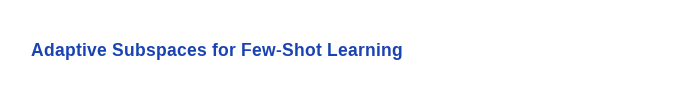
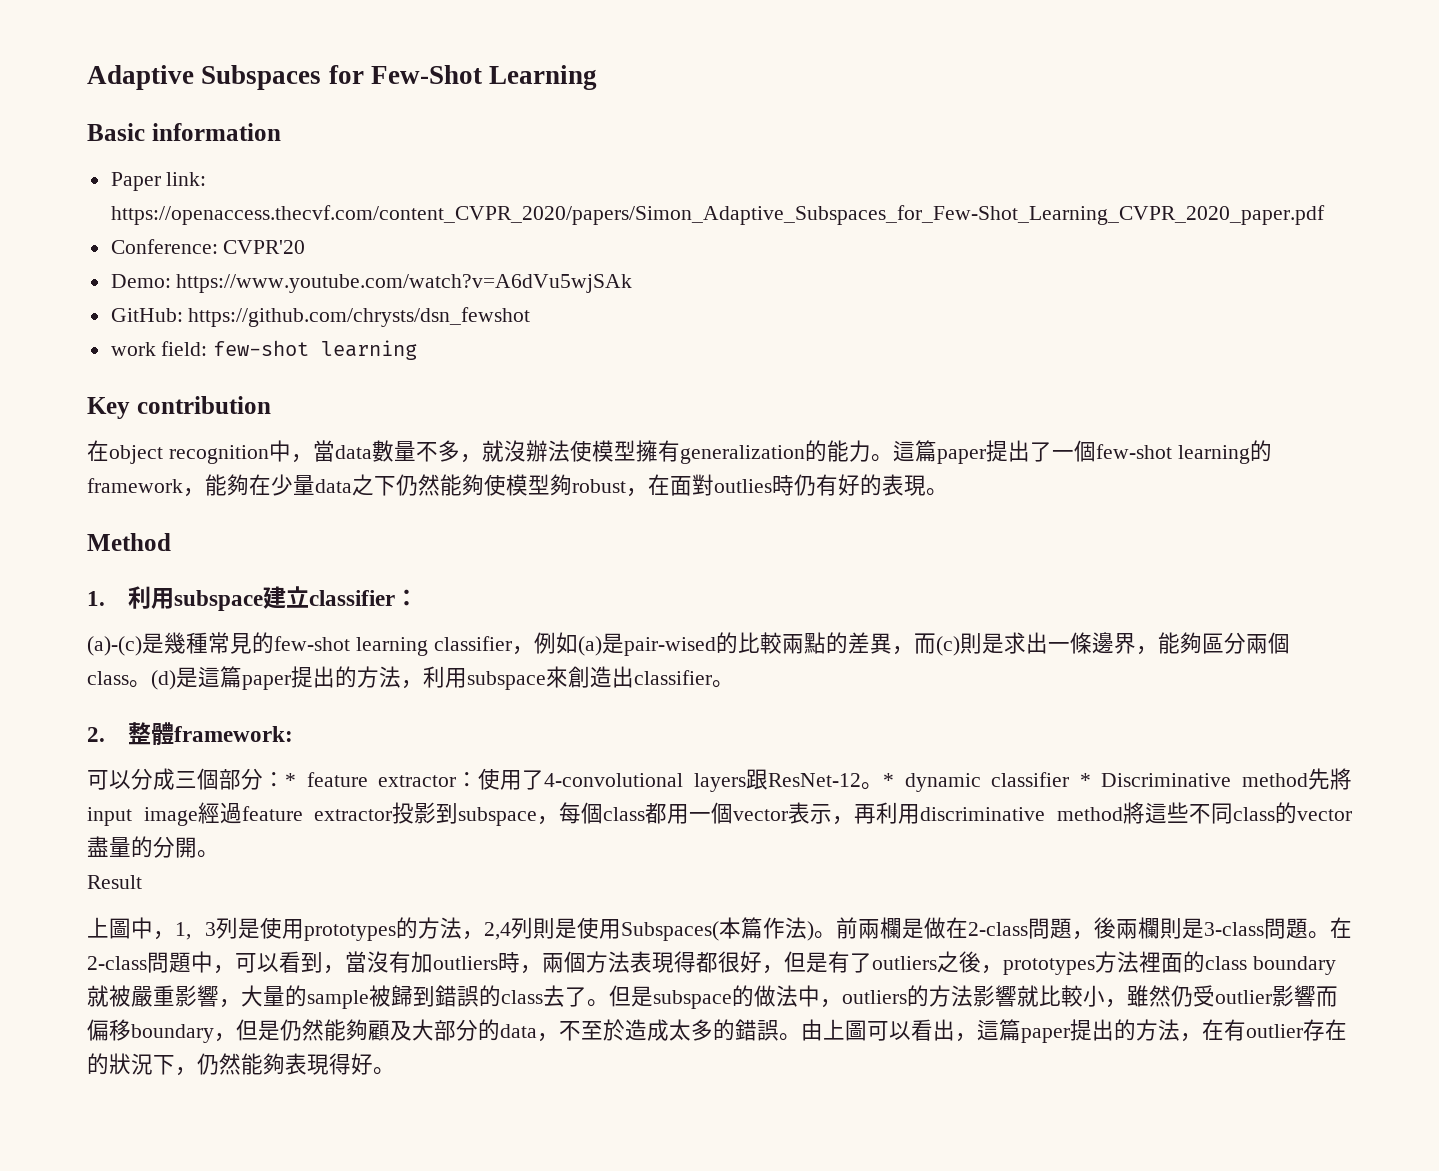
(403, 51) none -> [87,123,281,141] [110,172,207,191] [110,205,1325,225] [110,239,306,254] [110,274,633,293] [110,307,531,327] [110,340,418,360] [87,396,271,419] [87,440,1272,464] [87,474,948,497] [87,533,171,551] [87,586,418,611] [87,632,1290,656] [87,666,734,690] [87,722,293,745] [87,768,1352,792] [87,802,1352,826] [87,836,219,858] [87,875,142,889] [87,917,1352,941] [87,951,1336,975] [87,985,1338,1009] [87,1019,1347,1043] [87,1053,395,1076] // Basic information // Paper link: https://openaccess.thecvf.com/content_CVPR_2020/papers/Simon_Adaptive_Subspaces_for_Few-Shot_Learning_CVPR_2020_paper.pdf // Conference: CVPR'20 // Demo: https://www.youtube.com/watch?v=A6dVu5wjSAk // GitHub: https://github.com/chrysts/dsn_fewshot // work field: few-shot learning // Key contribution // 在object recognition中，當data數量不多，就沒辦法使模型擁有generalization的能力。這篇paper提出了一個few-shot learning的framework，能夠在少量data之下仍然能夠使模型夠robust，在面對outlies時仍有好的表現。 // Method // 1.利用subspace建立classifier： // (a)-(c)是幾種常見的few-shot learning classifier，例如(a)是pair-wised的比較兩點的差異，而(c)則是求出一條邊界，能夠區分兩個class。(d)是這篇paper提出的方法，利用subspace來創造出classifier。 // 2.整體framework: // 可以分成三個部分：* feature extractor：使用了4-convolutional layers跟ResNet-12。* dynamic classifier * Discriminative method先將input image經過feature extractor投影到subspace，每個class都用一個vector表示，再利用discriminative method將這些不同class的vector盡量的分開。 // Result // 上圖中，1, 3列是使用prototypes的方法，2,4列則是使用Subspaces(本篇作法)。前兩欄是做在2-class問題，後兩欄則是3-class問題。在2-class問題中，可以看到，當沒有加outliers時，兩個方法表現得都很好，但是有了outliers之後，prototypes方法裡面的class boundary就被嚴重影響，大量的sample被歸到錯誤的class去了。但是subspace的做法中，outliers的方法影響就比較小，雖然仍受outlier影響而偏移boundary，但是仍然能夠顧及大部分的data，不至於造成太多的錯誤。由上圖可以看出，這篇paper提出的方法，在有outlier存在的狀況下，仍然能夠表現得好。

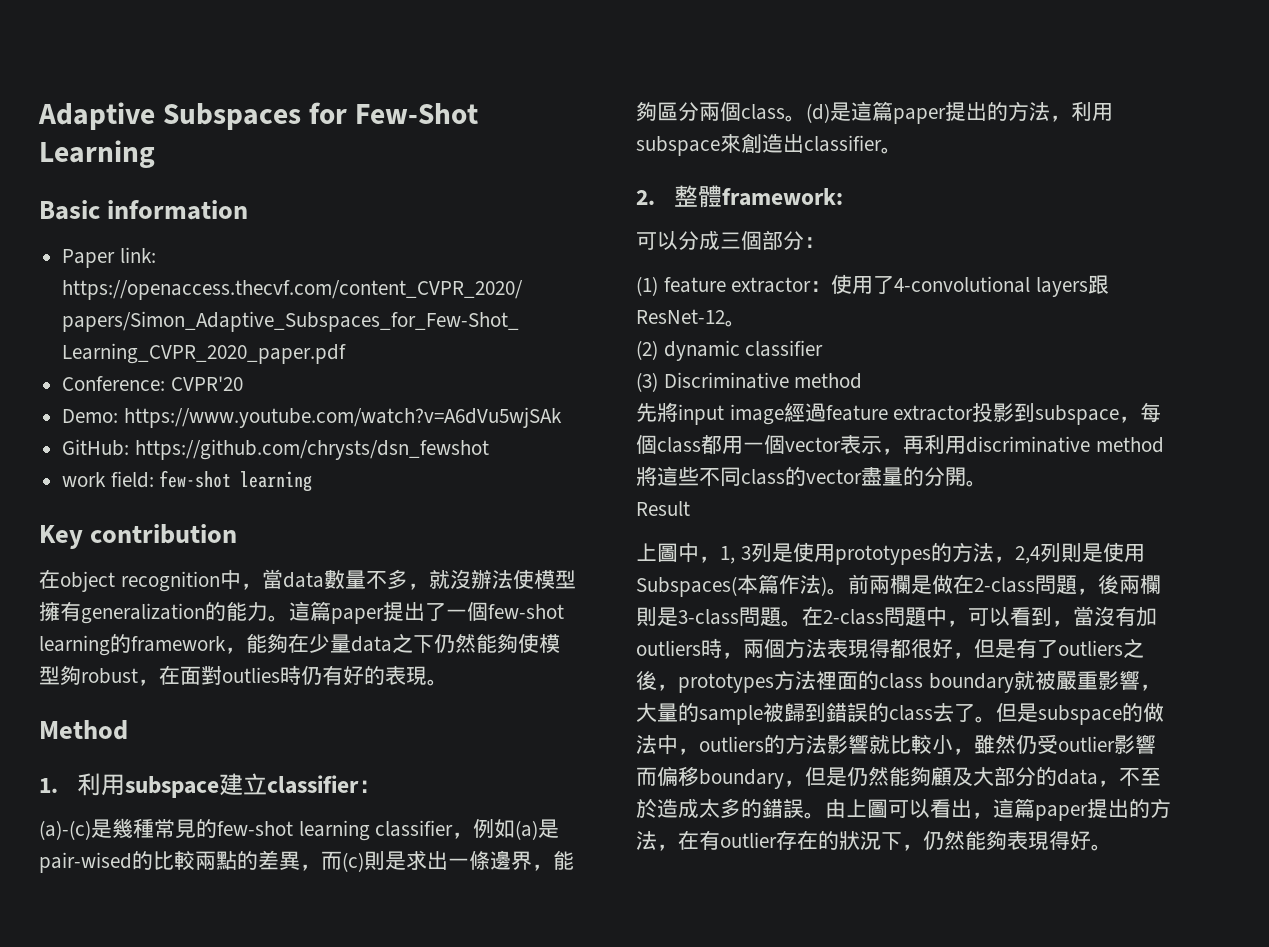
[285,773,296,787] * -> [636,276,658,296] // (1)
[882,773,894,787] * -> [636,340,658,360] // (2)
[1079,773,1091,787] * -> [636,372,658,392] // (3)
(1308, 780) none -> (863, 381) //

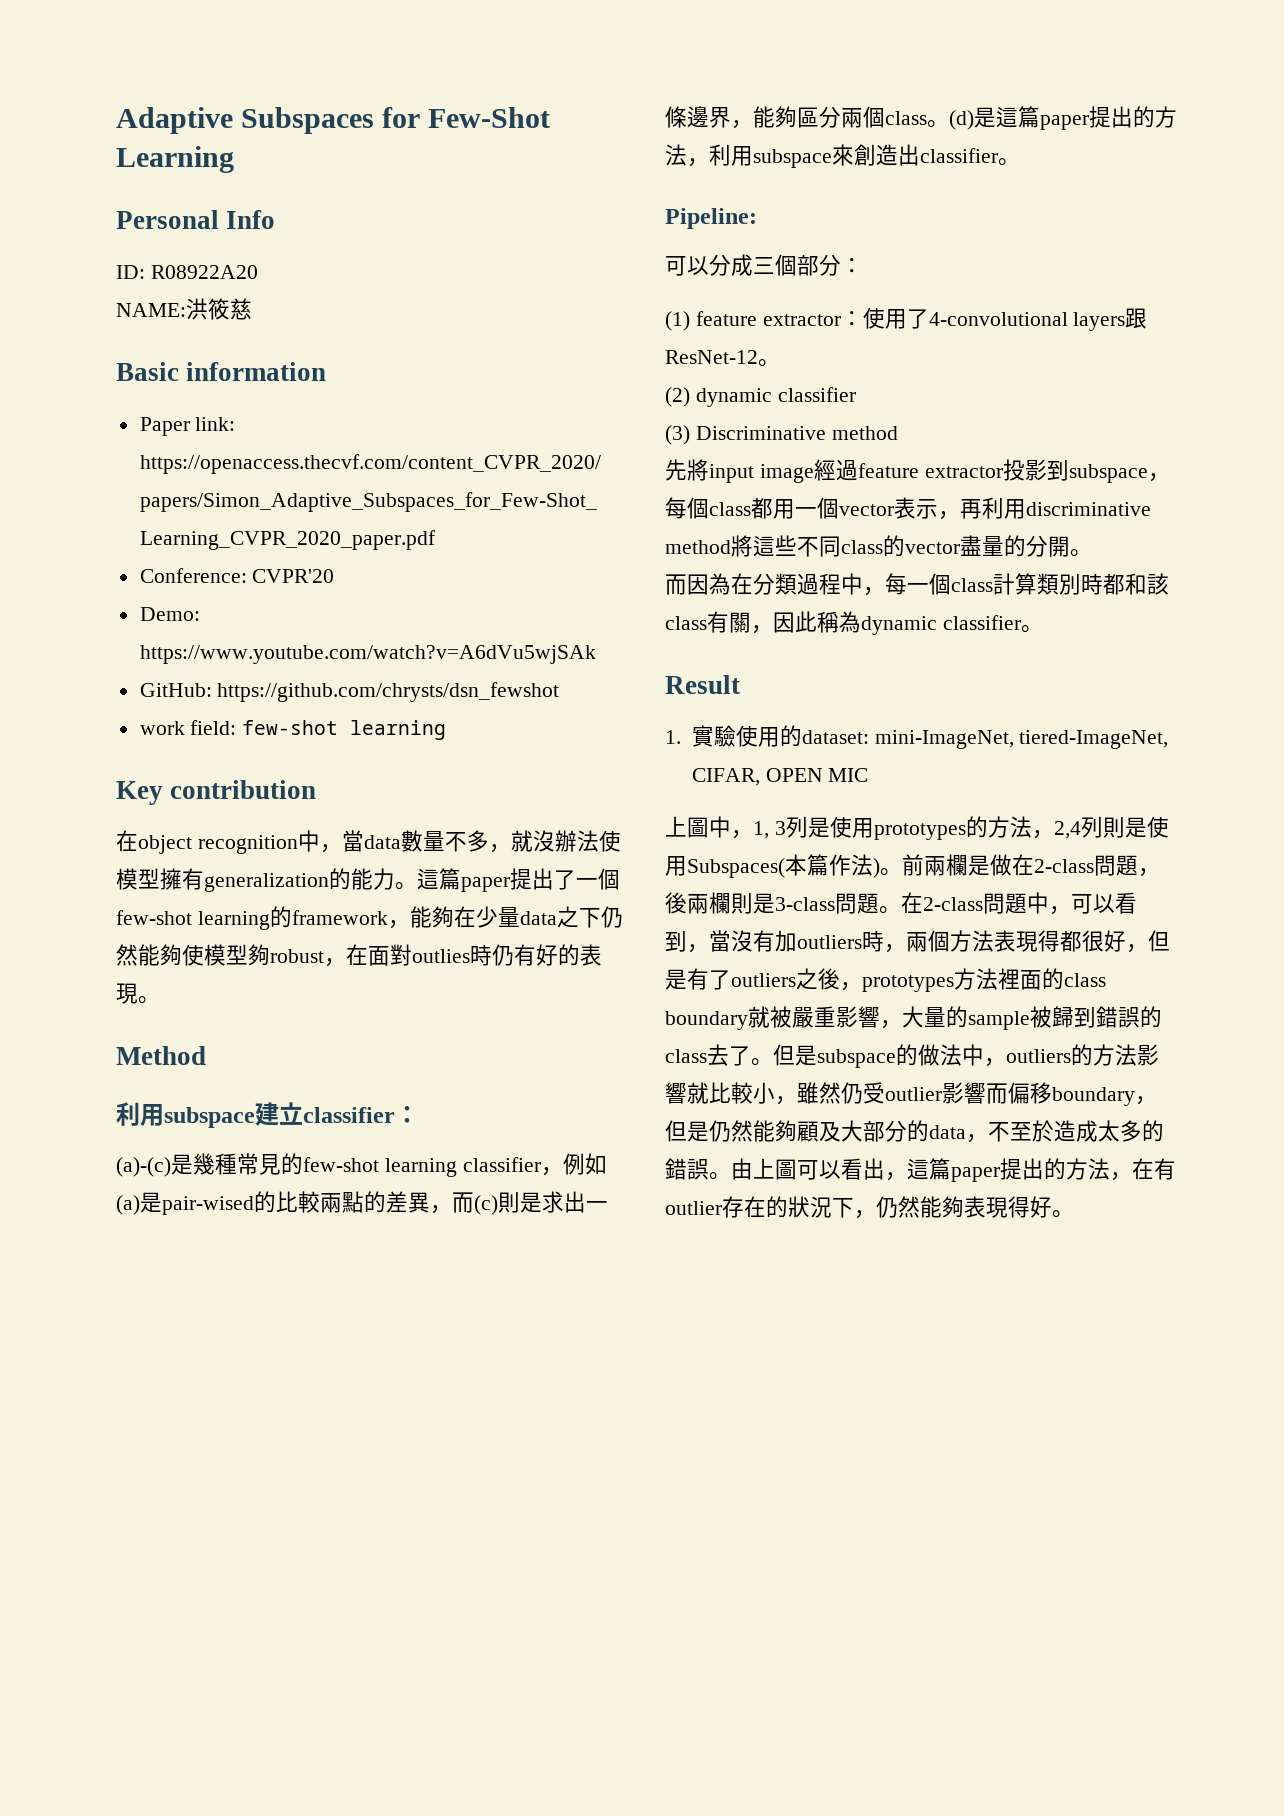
(155, 154) none -> [116,210,276,229] [116,265,258,279] [116,298,252,320] // Personal Info // ID: R08922A20 // NAME:洪筱慈
[39,778,58,793] 1. -> (206, 1055) none
[636,185,844,208] 2.整體framework: -> [665,208,757,229] Pipeline:
[636,501,690,516] Result -> [665,573,1169,596] [665,611,1043,635] [665,675,740,694] [665,725,1169,749] [691,768,869,786] 而因為在分類過程中，每一個class計算類別時都和該class有關，因此稱為dynamic classifier。 // Result // 1.實驗使用的dataset: mini-ImageNet, tiered-ImageNet, CIFAR, OPEN MIC

